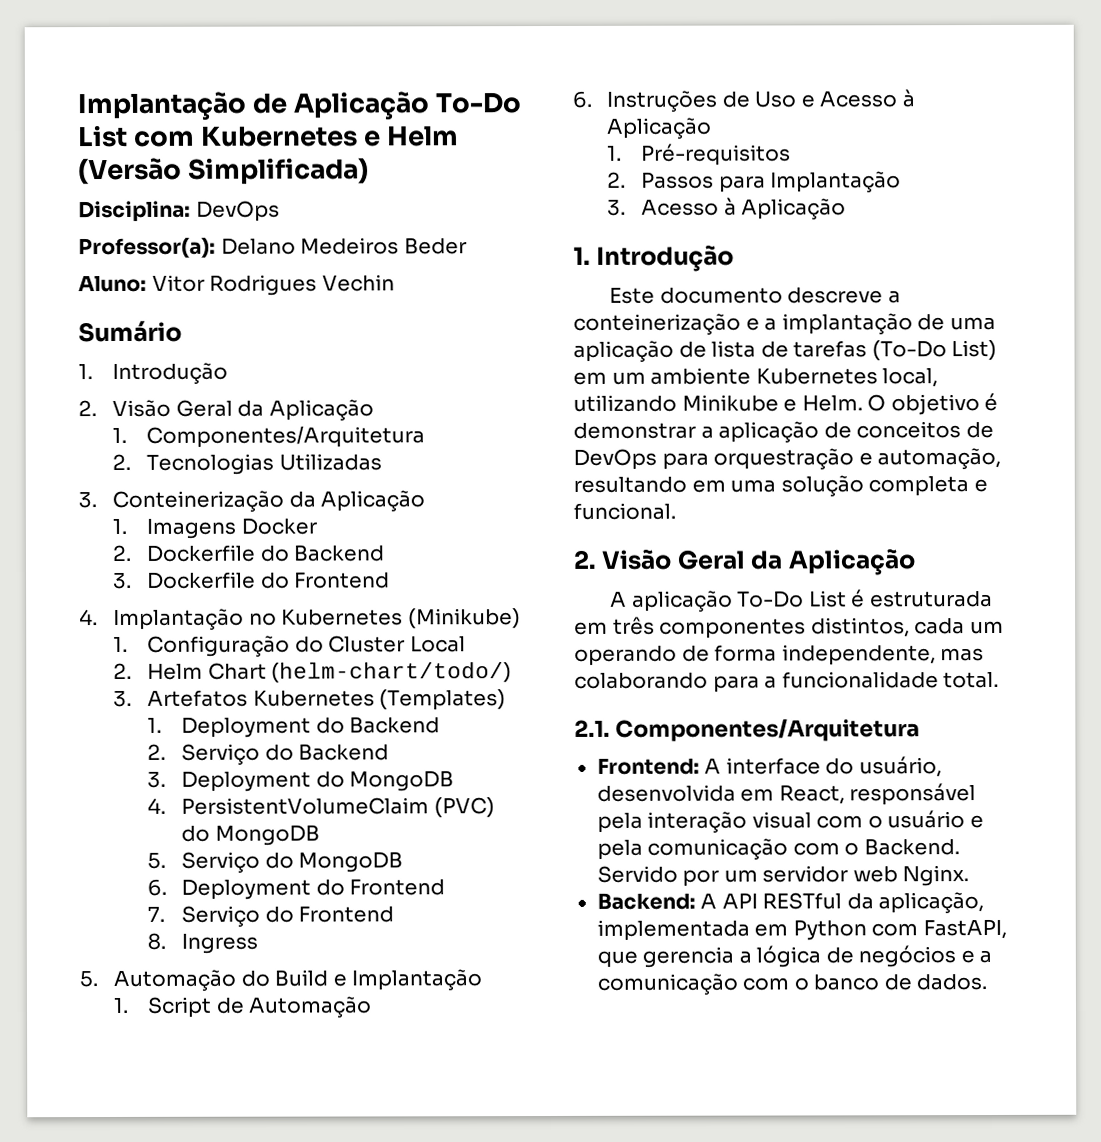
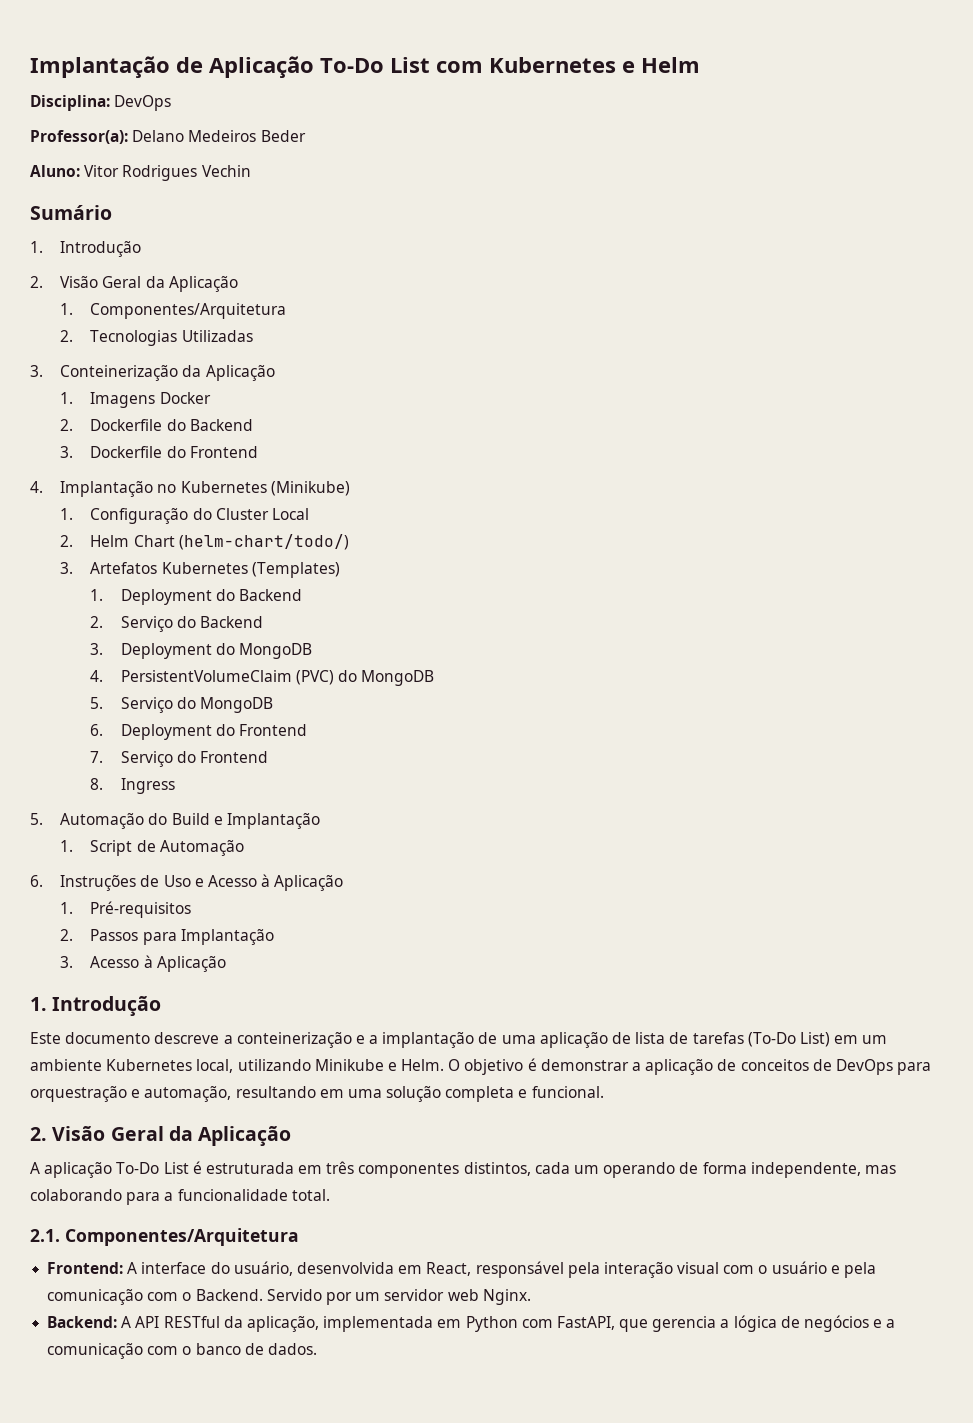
[78,157,370,185] (Versão Simplificada) -> (700, 65) none

